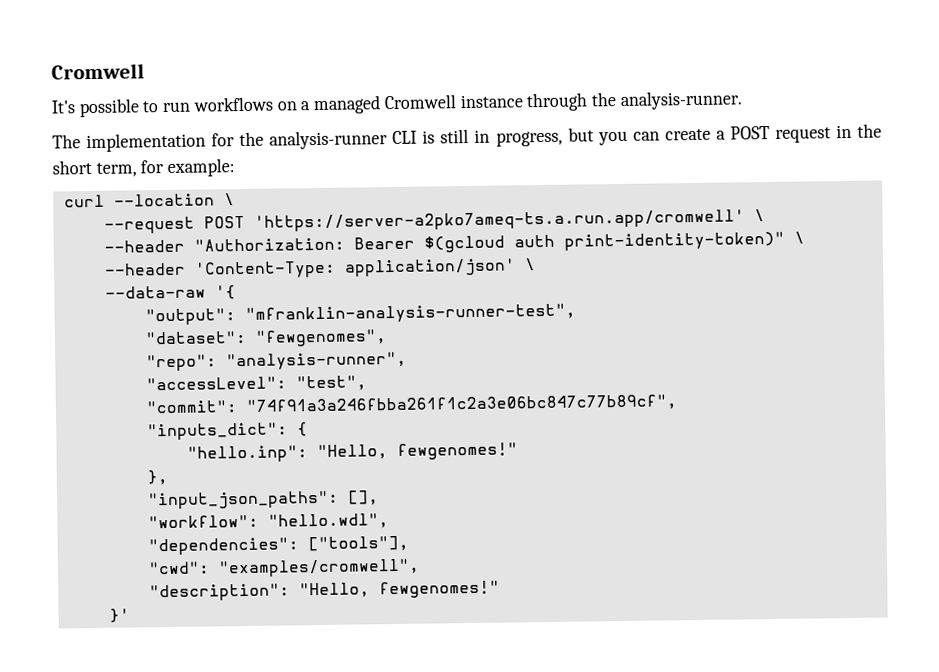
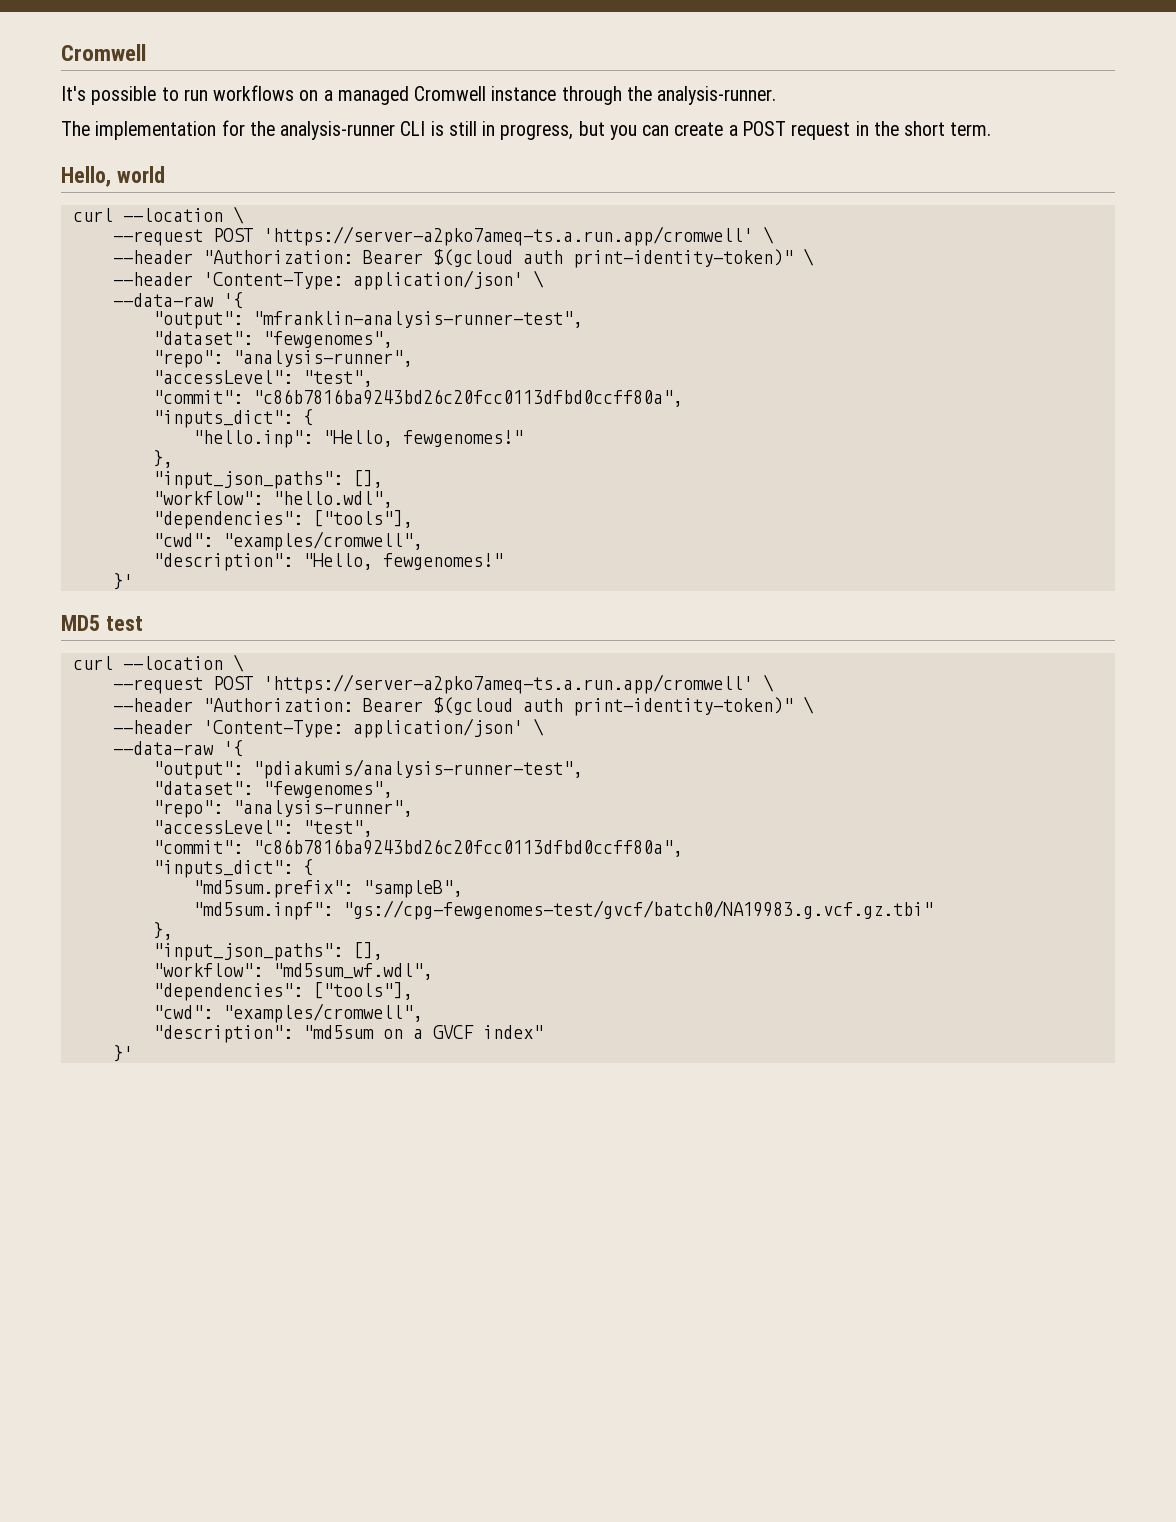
[95,158,236,177] term, for example: -> [950,122,992,136] [61,166,165,187] term. // Hello, world
[245,394,677,415] "74f91a3a246fbba261f1c2a3e06bc847c77b89cf", -> [252,389,683,407] "c86b7816ba9243bd26c20fcc0113dfbd0ccff80a",
(130, 615) none -> [61,615,143,631] [72,654,244,672] [112,674,774,694] [112,696,814,716] [112,718,544,738] [112,740,243,757] [152,759,583,779] [152,781,393,798] [152,800,413,818] [152,820,373,837] [152,839,683,857] [152,859,313,878] [192,880,463,898] [192,900,933,920] [152,922,173,940] [152,942,383,961] [152,963,433,980] [152,982,413,1001] [152,1003,423,1023] [152,1025,543,1043] [112,1045,133,1062] // MD5 test // curl --location \ // --request POST 'https://server-a2pko7ameq-ts.a.run.app/cromwell' \ // --header "Authorization: Bearer $(gcloud auth print-identity-token)" \ // --header 'Content-Type: application/json' \ // --data-raw '{ // "output": "pdiakumis/analysis-runner-test", // "dataset": "fewgenomes", // "repo": "analysis-runner", // "accessLevel": "test", // "commit": "c86b7816ba9243bd26c20fcc0113dfbd0ccff80a", // "inputs_dict": { // "md5sum.prefix": "sampleB", // "md5sum.inpf": "gs://cpg-fewgenomes-test/gvcf/batch0/NA19983.g.vcf.gz.tbi" // }, // "input_json_paths": [], // "workflow": "md5sum_wf.wdl", // "dependencies": ["tools"], // "cwd": "examples/cromwell", // "description": "md5sum on a GVCF index" // }'

